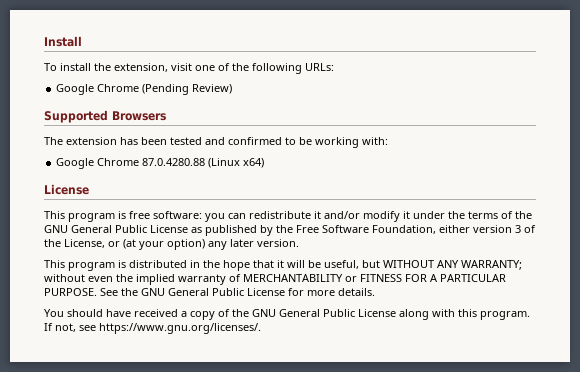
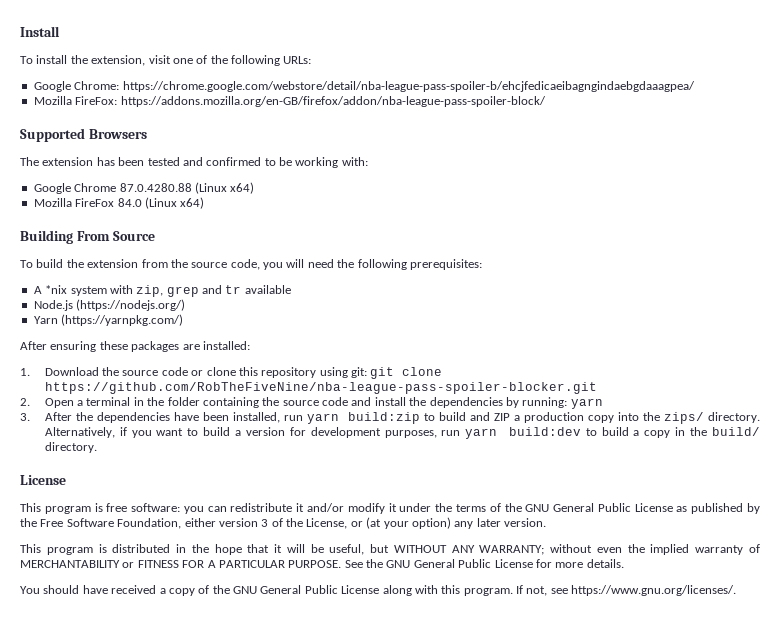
[97,84,233,95] Chrome (Pending Review) -> [74,81,695,92] [33,96,546,107] Chrome: https://chrome.google.com/webstore/detail/nba-league-pass-spoiler-b/ehcjfedicaeibagngindaebgdaaagpea/ // Mozilla FireFox: https://addons.mozilla.org/en-GB/firefox/addon/nba-league-pass-spoiler-block/
(265, 163) none -> [33,197,205,209] [20,230,155,244] [20,259,482,270] [33,285,291,297] [33,299,186,311] [33,314,184,326] [20,341,250,352] [20,367,443,379] [44,382,597,394] [20,397,603,409] [20,412,761,424] [44,427,760,439] [44,442,97,453] // Mozilla FireFox 84.0 (Linux x64) // Building From Source // To build the extension from the source code, you will need the following prerequisites: // A *nix system with zip, grep and tr available // Node.js (https://nodejs.org/) // Yarn (https://yarnpkg.com/) // After ensuring these packages are installed: // 1. Download the source code or clone this repository using git: git clone https://github.com/RobTheFiveNine/nba-league-pass-spoiler-blocker.git // 2. Open a terminal in the folder containing the source code and install the dependencies by running: yarn // 3. After the dependencies have been installed, run yarn build:zip to build and ZIP a production copy into the zips/ directory. Alternatively, if you want to build a version for development purposes, run yarn build:dev to build a copy in the build/ directory.

